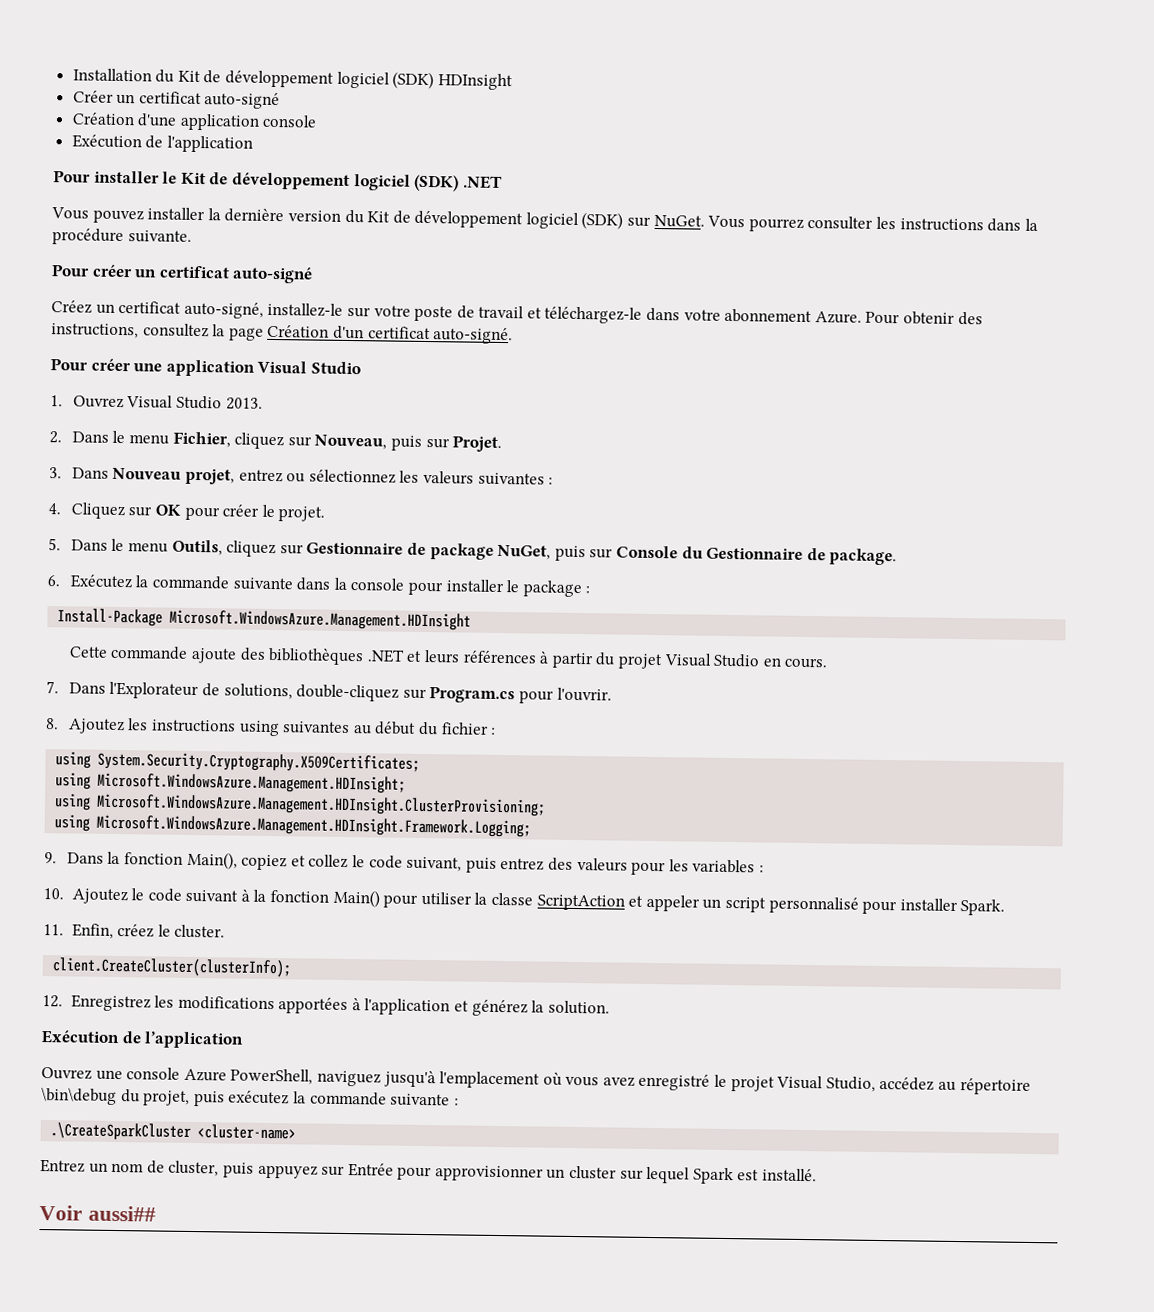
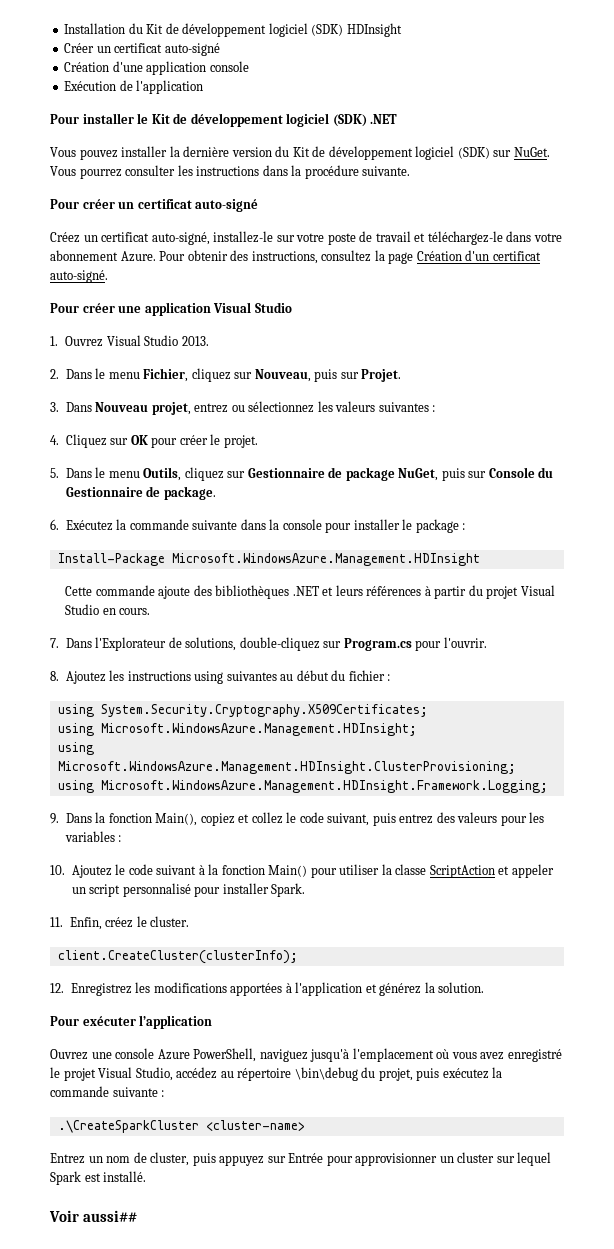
[41,1030,142,1045] Exécution de -> [50,1016,136,1026] Pour exécuter

